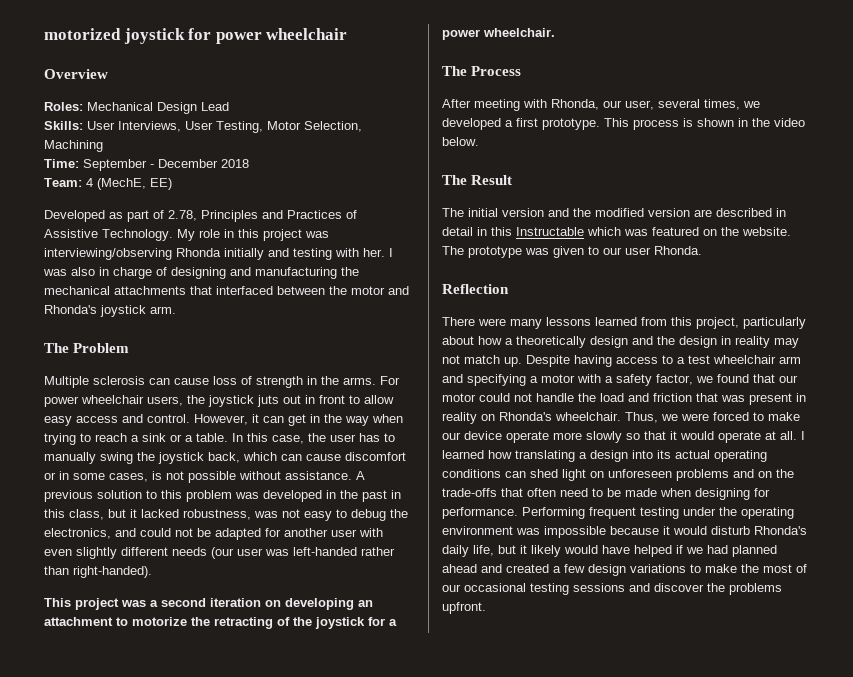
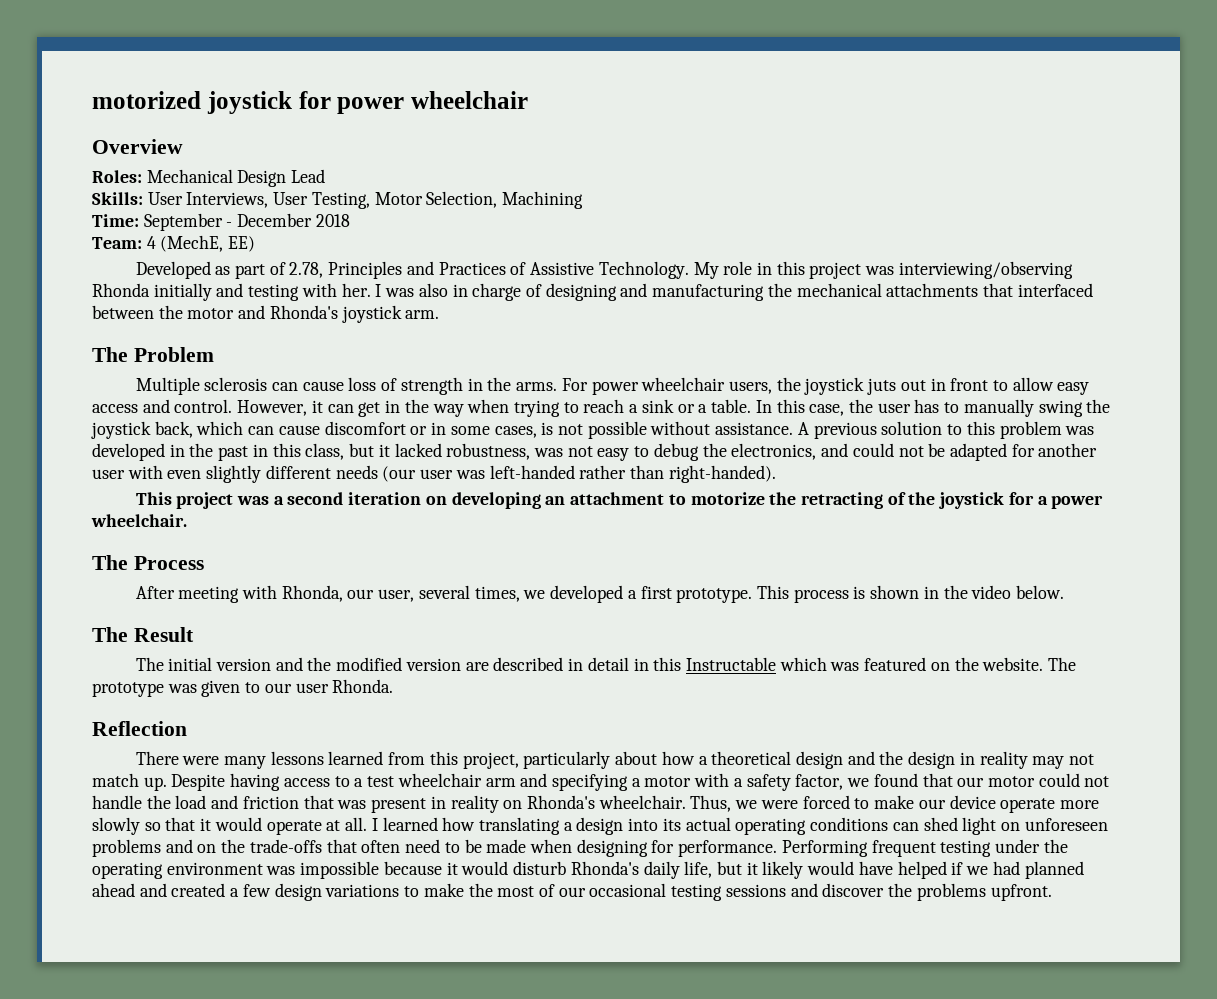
[516,336,586,348] theoretically -> [711,751,792,765] theoretical

